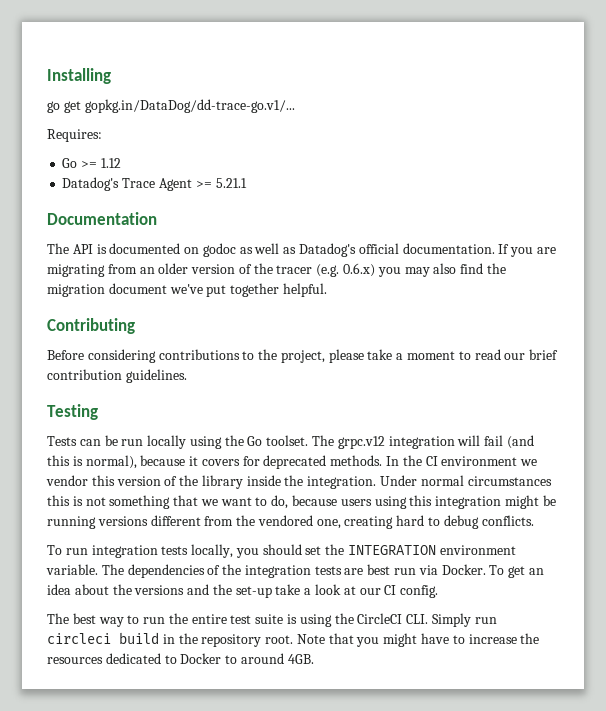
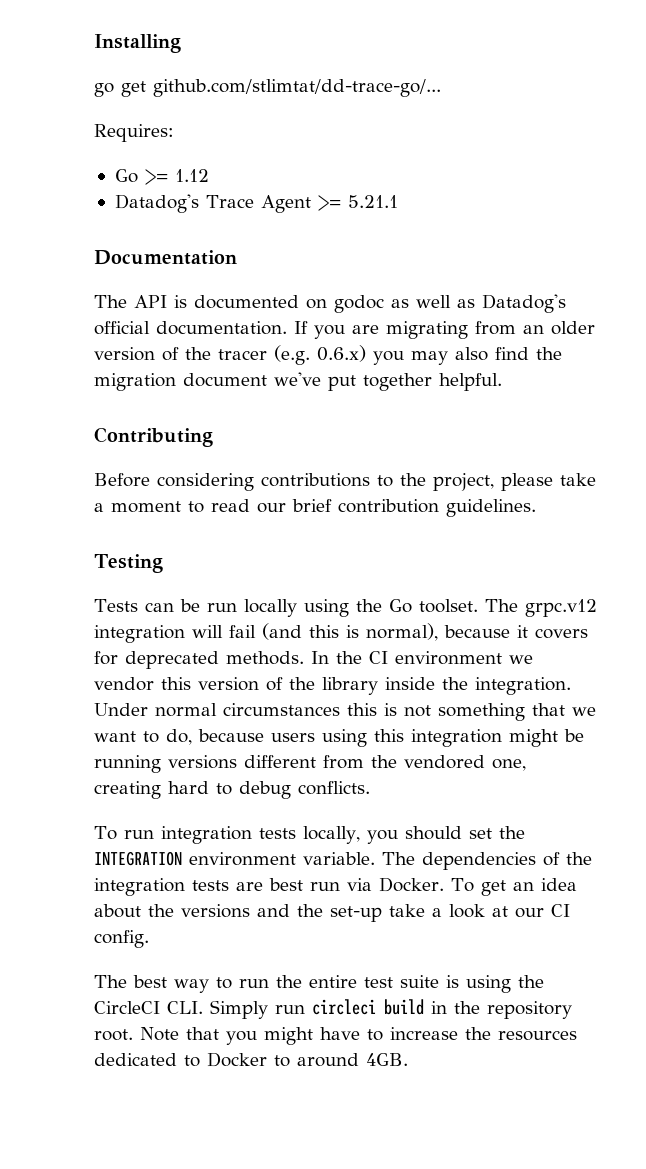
[84,99,295,113] gopkg.in/DataDog/dd-trace-go.v1/... -> [153,79,441,97] github.com/stlimtat/dd-trace-go/...

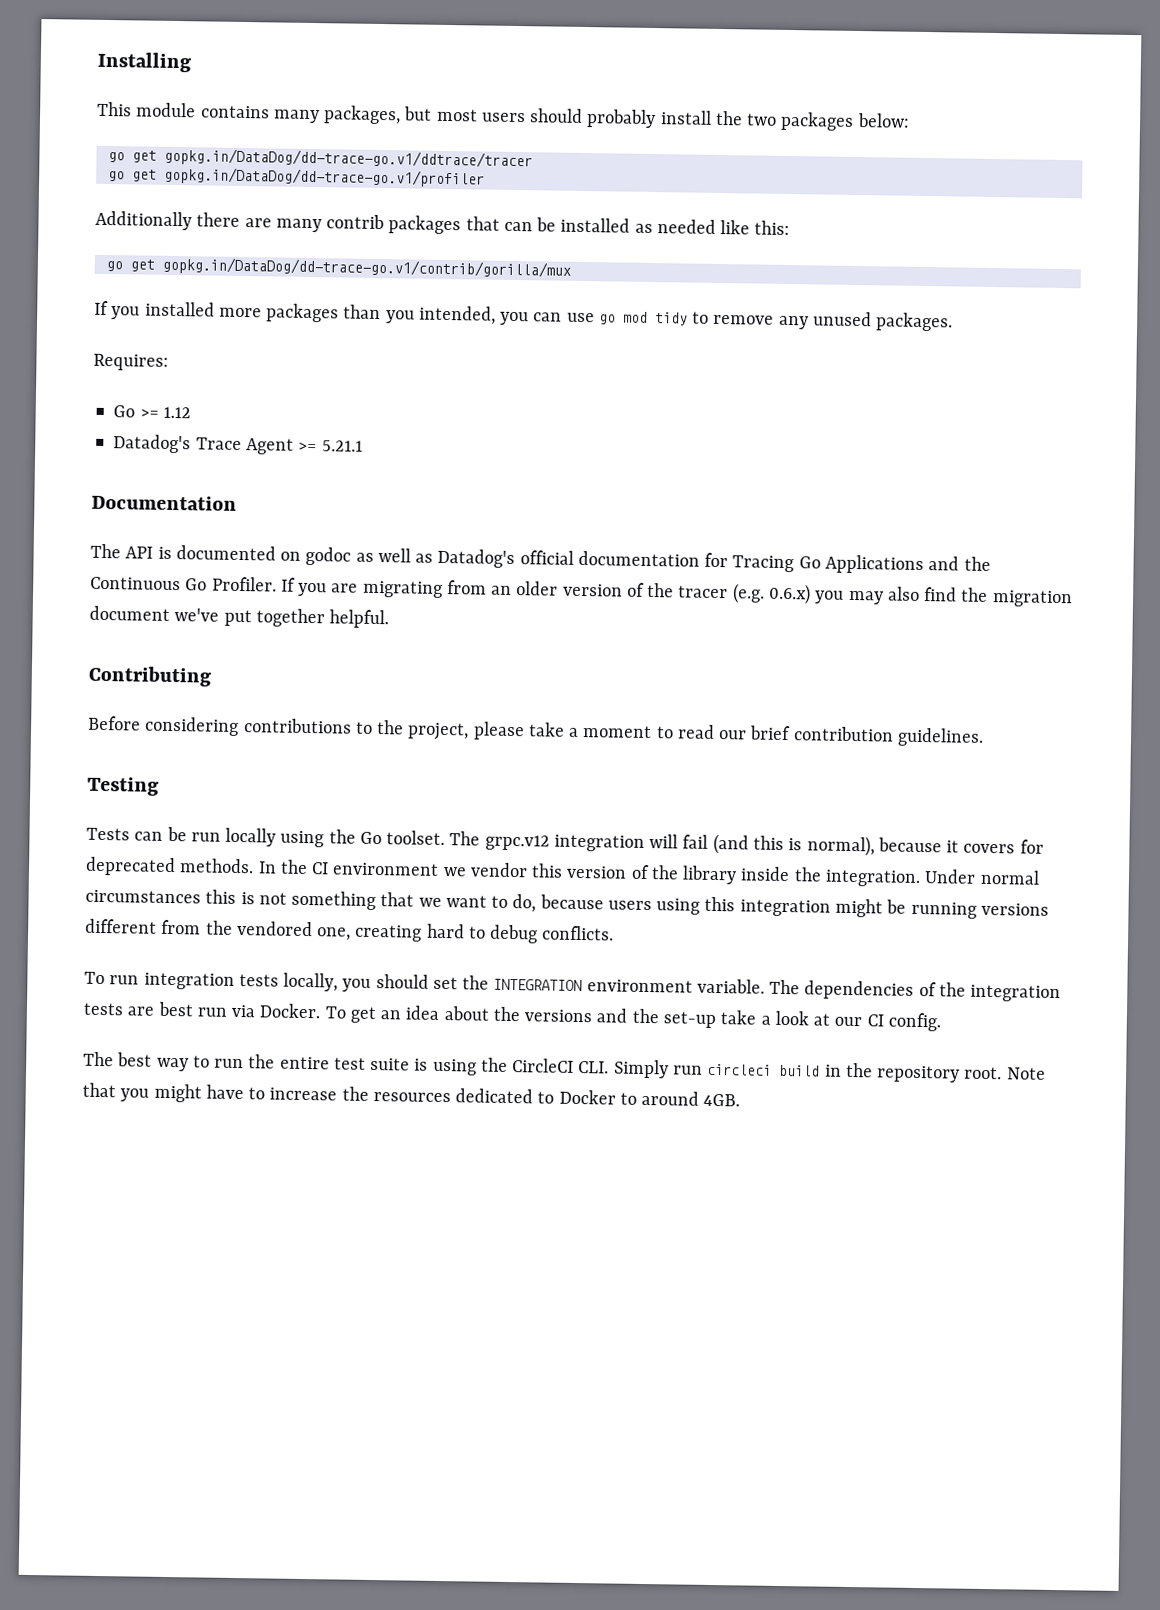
[94,79,441,97] go get github.com/stlimtat/dd-trace-go/... -> [97,101,910,131] [107,147,533,170] [107,166,485,188] [95,210,791,236] [105,256,571,279] [94,300,954,332] This module contains many packages, but most users should probably install the two packages below: // go get gopkg.in/DataDog/dd-trace-go.v1/ddtrace/tracer // go get gopkg.in/DataDog/dd-trace-go.v1/profiler // Additionally there are many contrib packages that can be installed as needed like this: // go get gopkg.in/DataDog/dd-trace-go.v1/contrib/gorilla/mux // If you installed more packages than you intended, you can use go mod tidy to remove any unused packages.
[156,321,287,335] documentation. -> [577,550,991,575] [90,576,277,592] documentation for Tracing Go Applications and the Continuous Go Profiler.

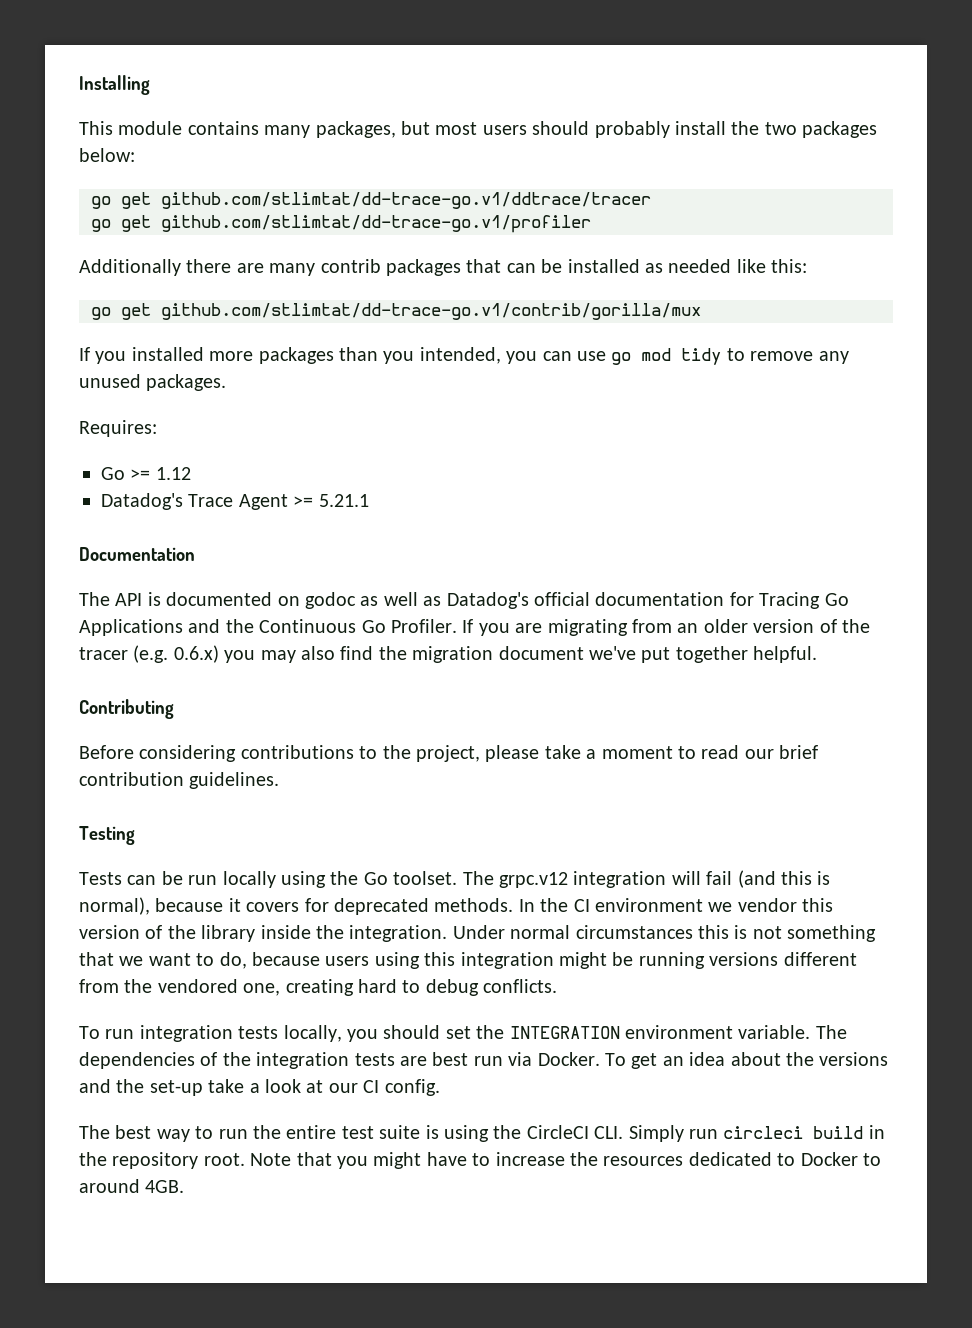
[163,147,533,170] [107,166,485,188] gopkg.in/DataDog/dd-trace-go.v1/ddtrace/tracer // go get gopkg.in/DataDog/dd-trace-go.v1/profiler -> [161,192,651,209] [91,215,591,233] github.com/stlimtat/dd-trace-go.v1/ddtrace/tracer // go get github.com/stlimtat/dd-trace-go.v1/profiler
[161,256,571,279] gopkg.in/DataDog/dd-trace-go.v1/contrib/gorilla/mux -> [161,303,701,320] github.com/stlimtat/dd-trace-go.v1/contrib/gorilla/mux

